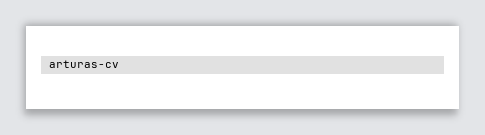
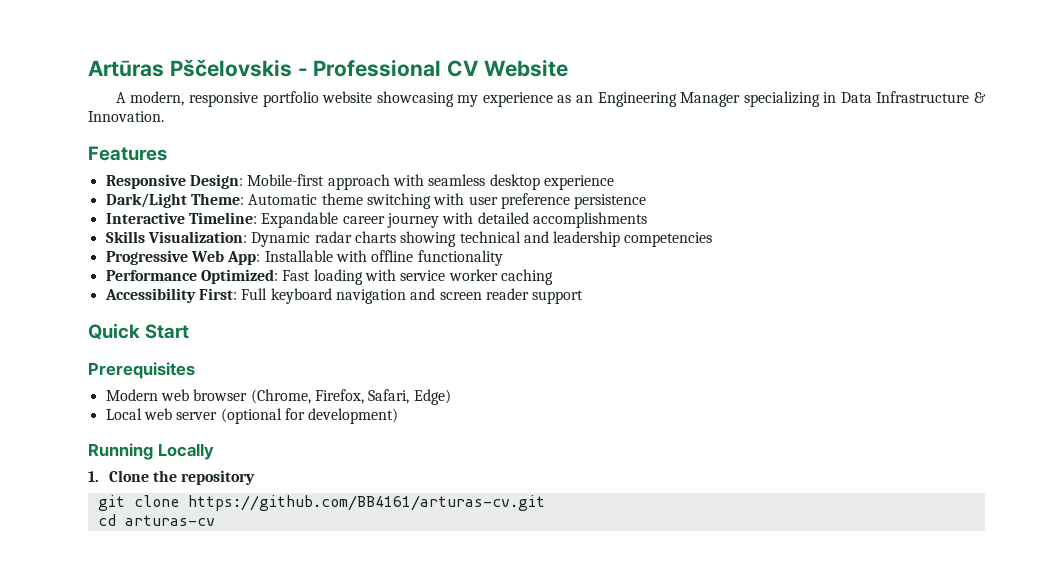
(48, 64) none -> [88,59,569,77] [115,91,986,107] [88,111,164,122] [88,146,167,161] [105,174,614,190] [105,193,647,209] [105,212,647,228] [105,231,713,247] [105,250,503,266] [105,269,553,285] [104,288,584,304] [88,323,190,340] [88,362,195,379] [105,389,451,405] [105,408,399,424] [88,443,214,460] [88,470,256,485] [97,495,545,511] [97,514,116,526] Artūras Pščelovskis - Professional CV Website // A modern, responsive portfolio website showcasing my experience as an Engineering Manager specializing in Data Infrastructure & Innovation. // Features // Responsive Design: Mobile-first approach with seamless desktop experience // Dark/Light Theme: Automatic theme switching with user preference persistence // Interactive Timeline: Expandable career journey with detailed accomplishments // Skills Visualization: Dynamic radar charts showing technical and leadership competencies // Progressive Web App: Installable with offline functionality // Performance Optimized: Fast loading with service worker caching // Accessibility First: Full keyboard navigation and screen reader support // Quick Start // Prerequisites // Modern web browser (Chrome, Firefox, Safari, Edge) // Local web server (optional for development) // Running Locally // 1. Clone the repository // git clone https://github.com/BB4161/arturas-cv.git // cd

